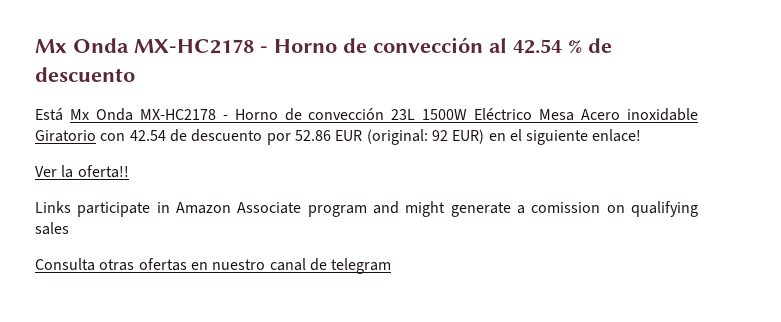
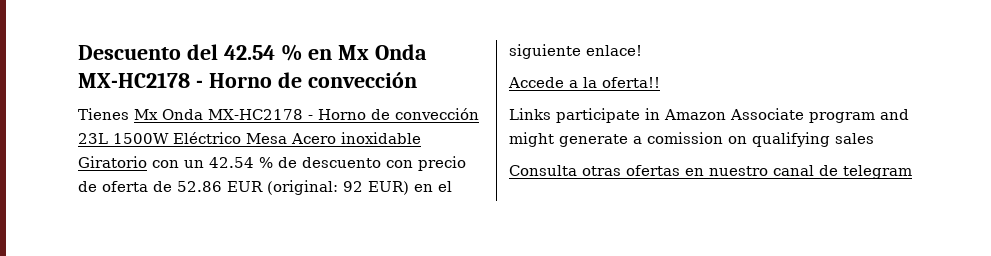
[35,37,612,54] [35,67,135,82] [35,108,63,121] Mx Onda MX-HC2178 - Horno de convección al 42.54 % de descuento // Está -> [78,44,427,61] [78,72,417,88] [78,108,129,120] Descuento del 42.54 % en Mx Onda MX-HC2178 - Horno de convección // Tienes
[129,129,291,145] 42.54 de descuento por -> [184,156,466,171] [78,181,172,192] un 42.54 % de descuento con precio de oferta de
[35,166,57,177] Ver -> [508,77,578,88] Accede a

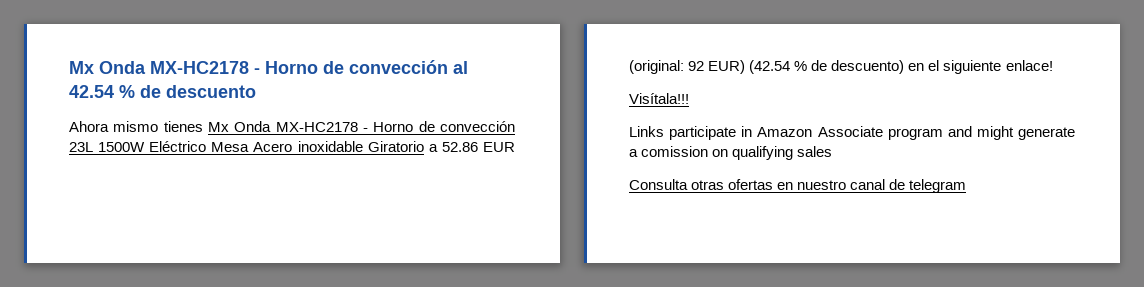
[78,44,427,61] [78,72,417,88] [78,108,129,120] Descuento del 42.54 % en Mx Onda MX-HC2178 - Horno de convección // Tienes -> [69,60,468,74] [69,85,256,98] [69,121,203,132] Mx Onda MX-HC2178 - Horno de convección al 42.54 % de descuento // Ahora mismo tienes
[152,156,466,171] [78,181,172,192] con un 42.54 % de descuento con precio de oferta de -> [428,144,438,152] a
(409, 188) none -> [749,60,905,74] (42.54 % de descuento)
[508,77,660,88] Accede a la oferta!! -> [629,93,689,104] Visítala!!!

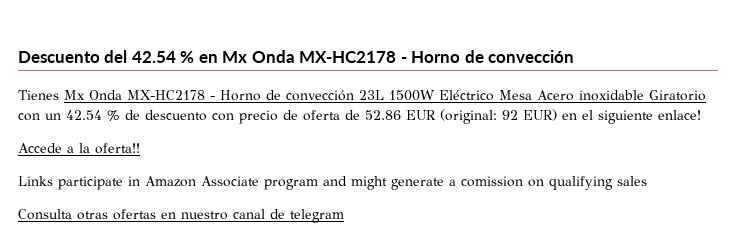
[69,60,468,74] [69,85,256,98] [69,121,203,132] Mx Onda MX-HC2178 - Horno de convección al 42.54 % de descuento // Ahora mismo tienes -> [18,50,575,63] [18,90,59,100] Descuento del 42.54 % en Mx Onda MX-HC2178 - Horno de convección // Tienes
[428,144,438,152] a -> [18,110,360,124] con un 42.54 % de descuento con precio de oferta de
[749,60,905,74] (42.54 % de descuento) -> (557, 115) none
[629,93,689,104] Visítala!!! -> [18,143,140,154] Accede a la oferta!!

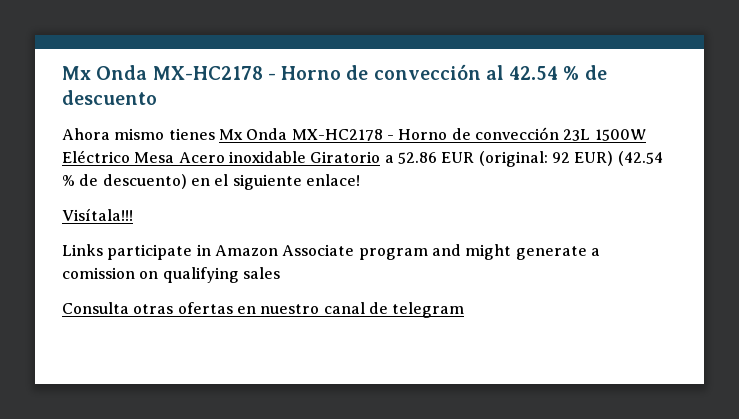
[18,50,575,63] [18,90,59,100] Descuento del 42.54 % en Mx Onda MX-HC2178 - Horno de convección // Tienes -> [62,64,607,80] [62,90,157,105] [62,128,215,140] Mx Onda MX-HC2178 - Horno de convección al 42.54 % de descuento // Ahora mismo tienes
[18,110,360,124] con un 42.54 % de descuento con precio de oferta de -> [384,155,394,163] a
(557, 115) none -> [617,151,663,166] [62,174,187,189] (42.54 % de descuento)
[18,143,140,154] Accede a la oferta!! -> [62,208,133,221] Visítala!!!

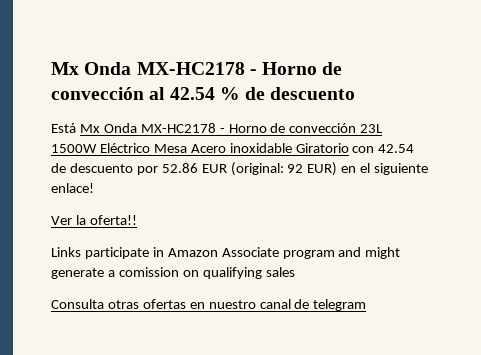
[62,128,215,140] Ahora mismo tienes -> [51,123,76,133] Está
[384,155,394,163] a -> [352,144,415,153] [51,163,158,175] con 42.54 de descuento por
[617,151,663,166] [62,174,187,189] (42.54 % de descuento) -> (338, 169) none
[62,208,133,221] Visítala!!! -> [51,215,137,225] Ver la oferta!!

